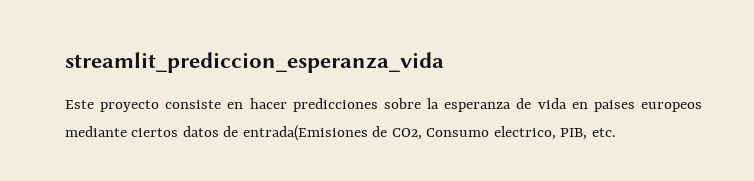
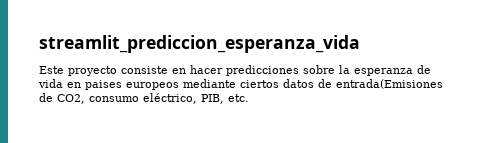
[426,126,556,140] Consumo electrico, -> [89,93,197,104] consumo eléctrico,

